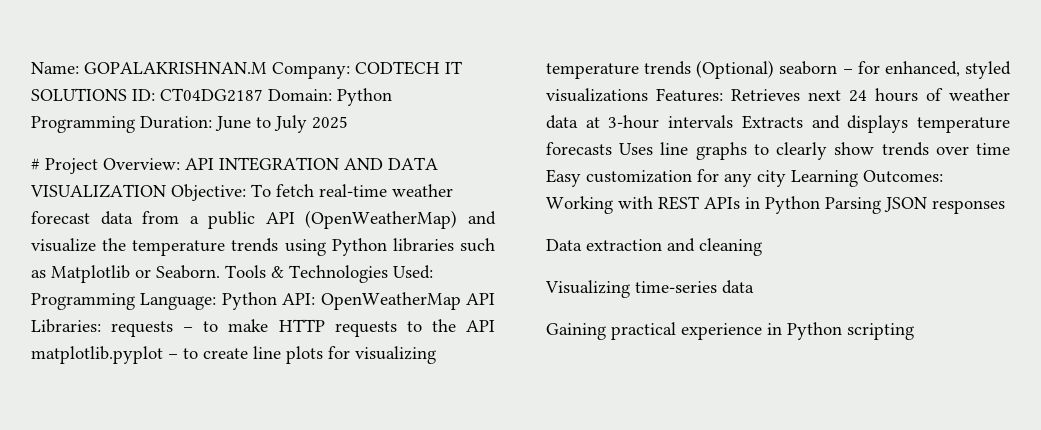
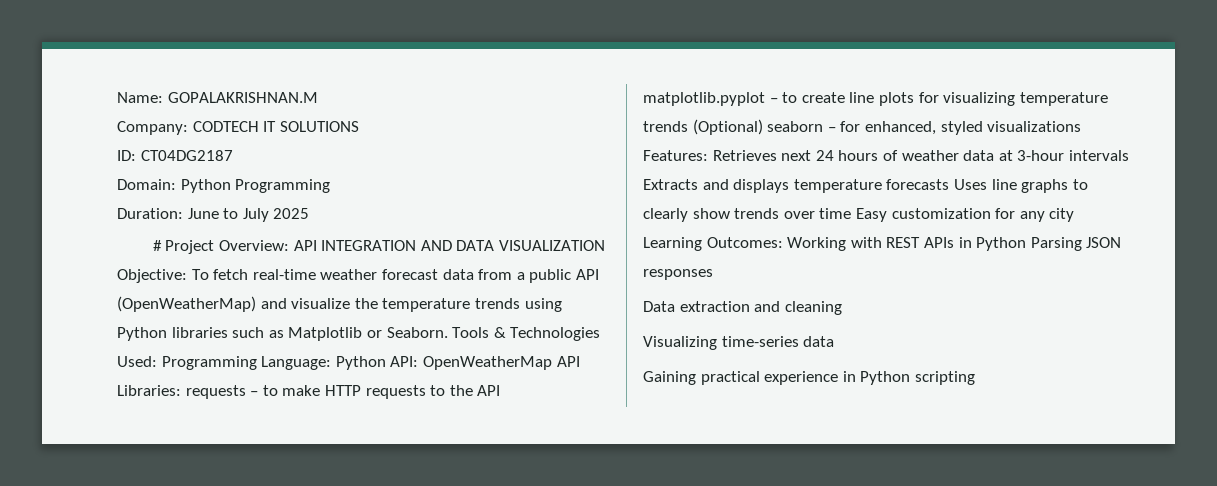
(267, 68) none -> (318, 97) //
(127, 94) none -> (359, 126) //
(263, 95) none -> (233, 155) //
(135, 124) none -> (331, 186) //

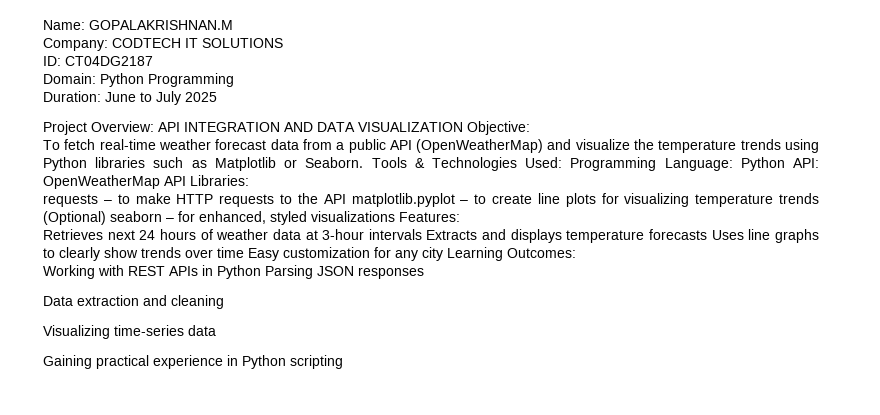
[152,240,162,251] # -> (217, 97) none
(187, 276) none -> (530, 128) //
(181, 390) none -> (249, 180) //
(708, 155) none -> (460, 217) //
(783, 242) none -> (576, 253) //

